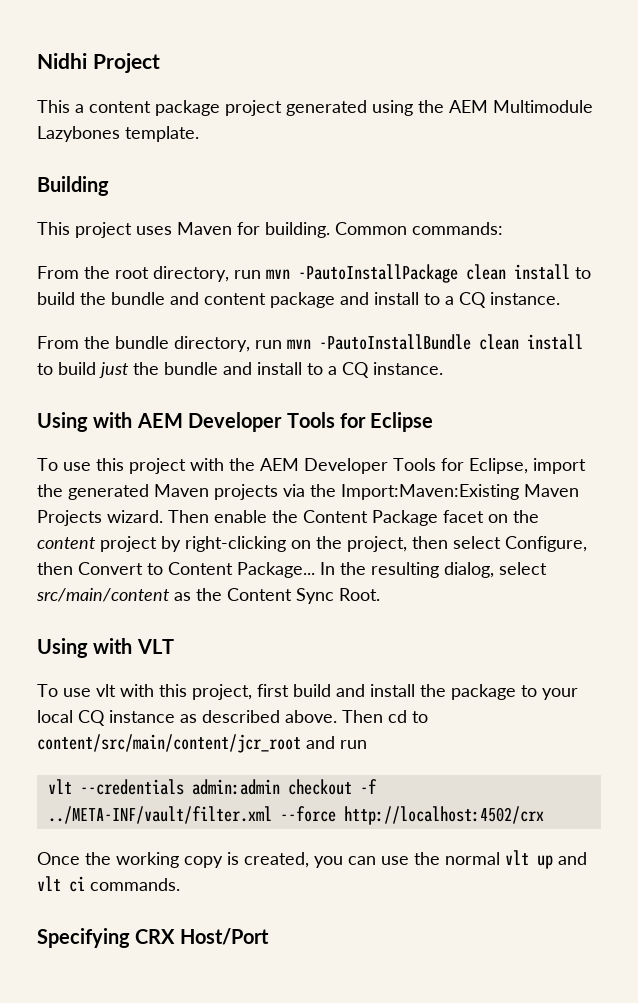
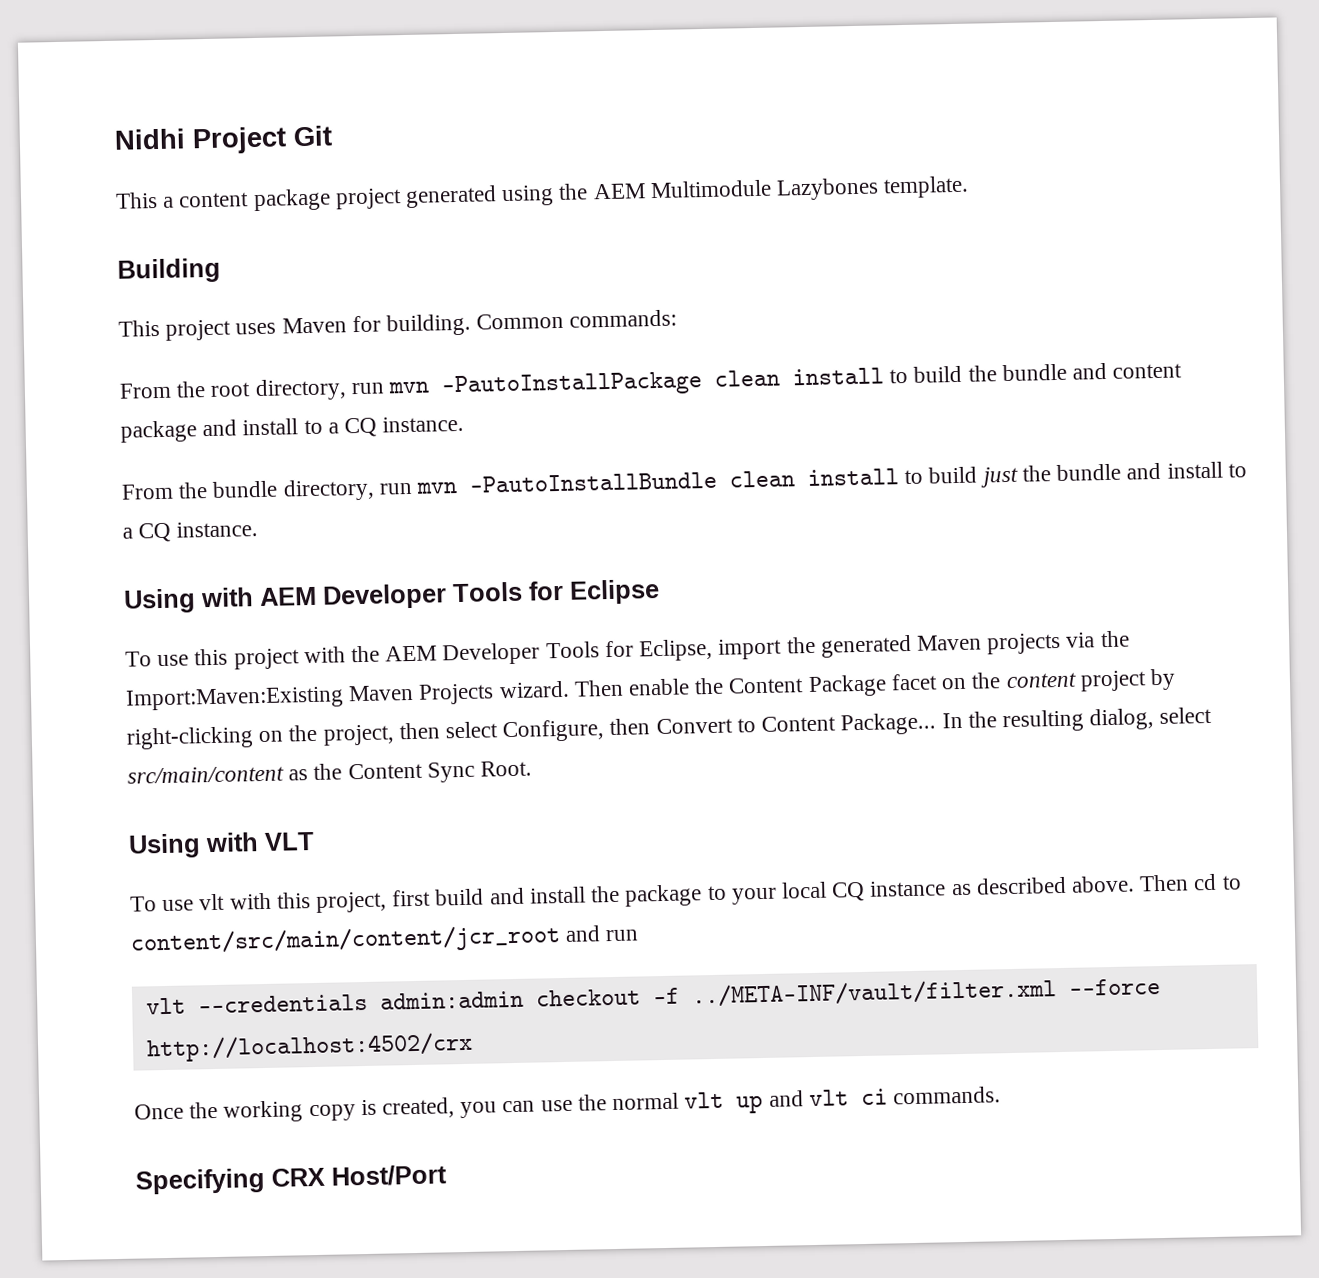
(160, 63) none -> [293,125,333,147] Git

